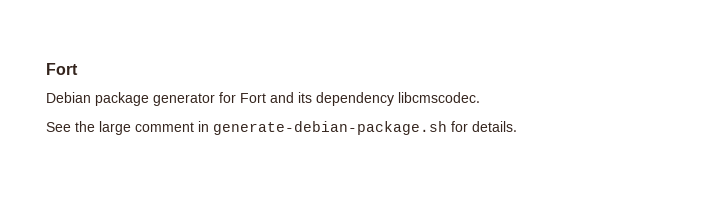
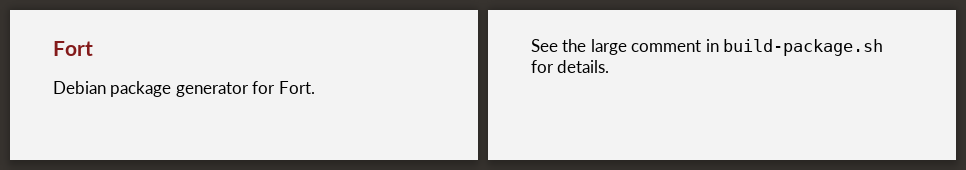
[240,92,480,106] Fort and its dependency libcmscodec. -> [278,81,315,94] Fort.
[213,121,447,135] generate-debian-package.sh -> [723,39,884,56] build-package.sh

